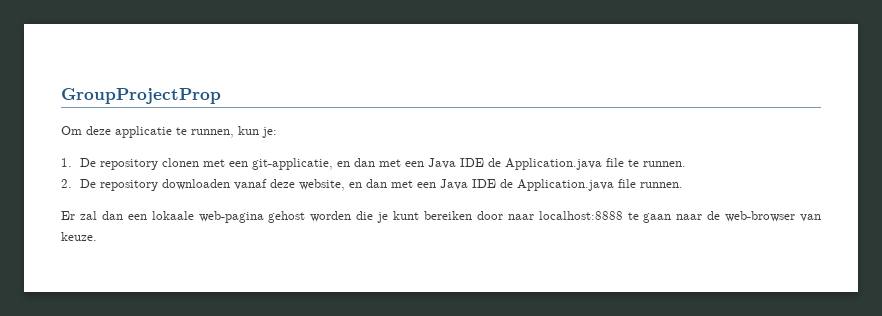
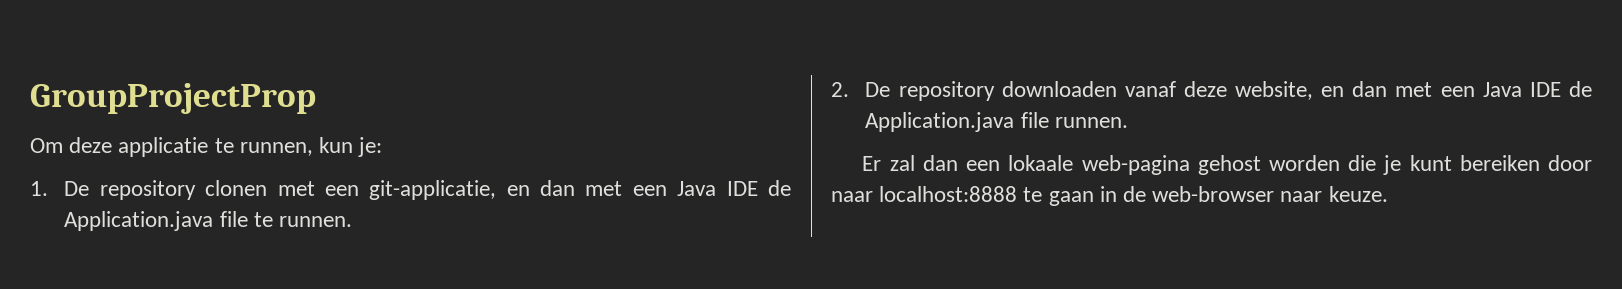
[676,214,703,220] naar -> [1099,186,1117,202] in
[799,214,821,222] van -> [1280,191,1323,202] naar

